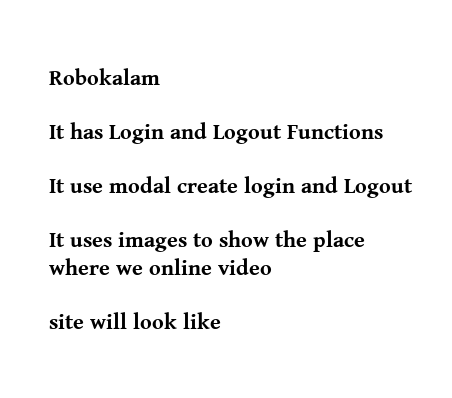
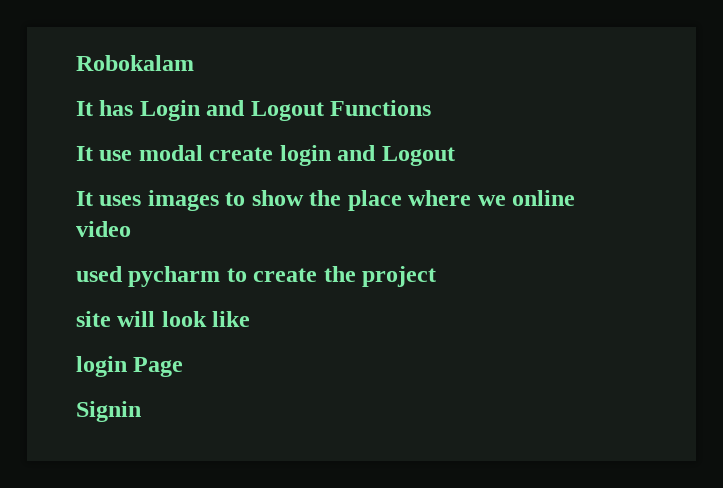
(272, 266) none -> [76,266,437,287] // used pycharm to create the project
(221, 320) none -> [76,356,184,377] [76,401,141,422] // login Page // Signin

